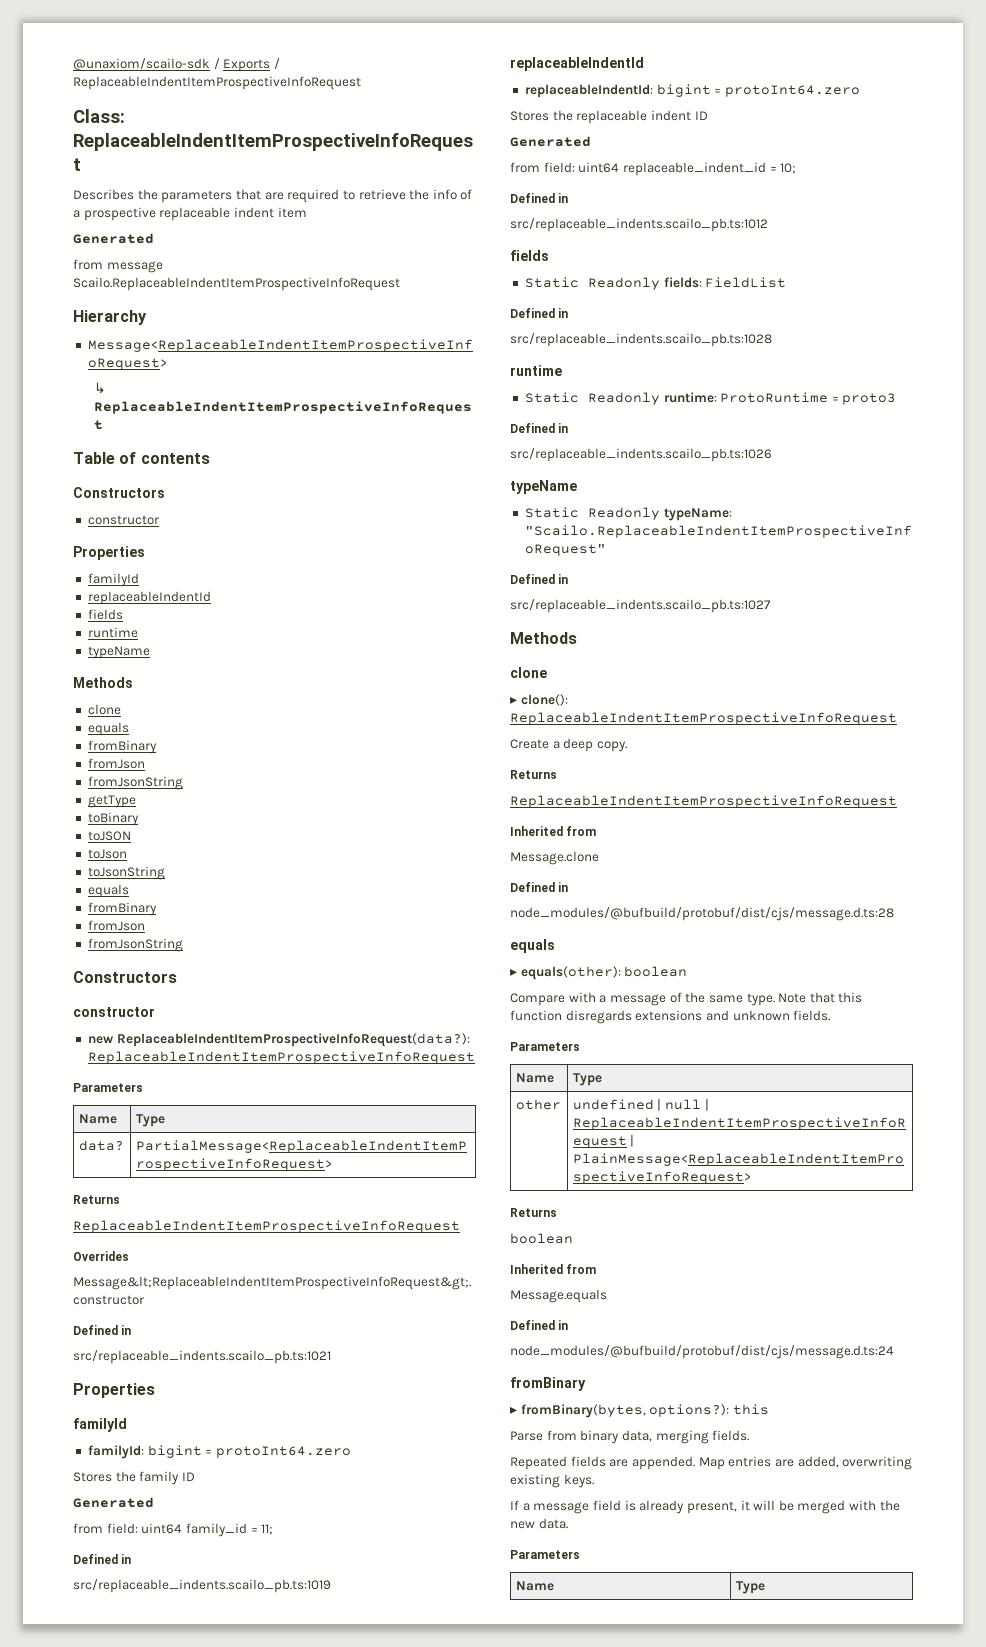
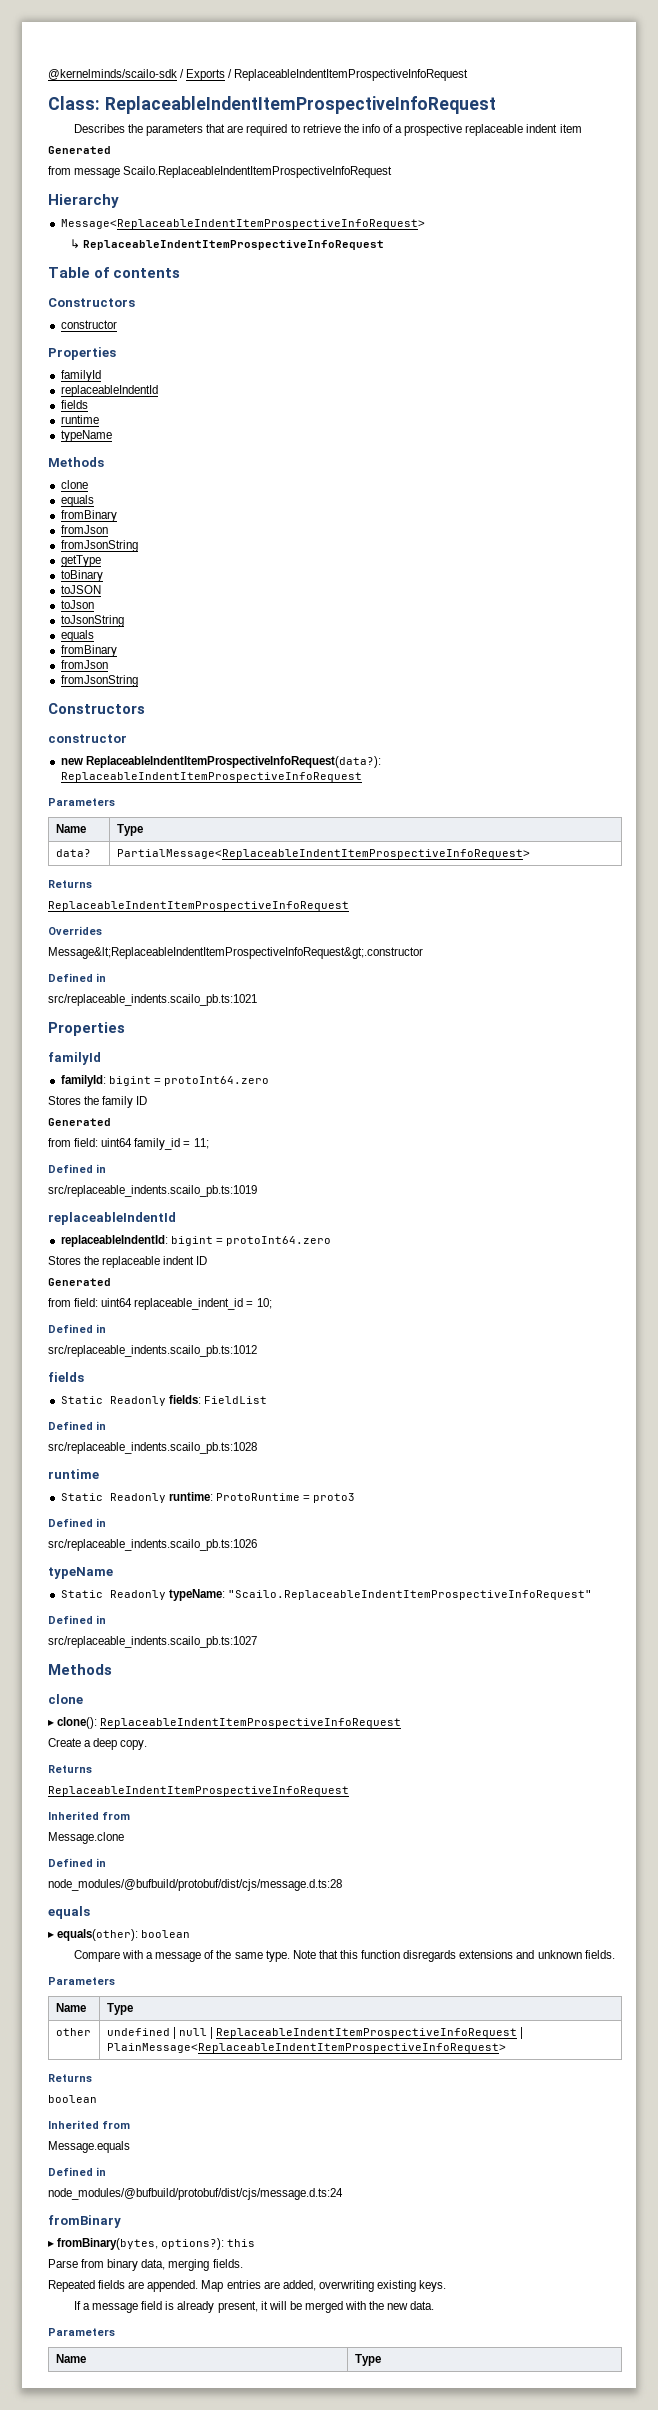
[73,58,210,71] @unaxiom/scailo-sdk -> [48,69,177,80] @kernelminds/scailo-sdk

